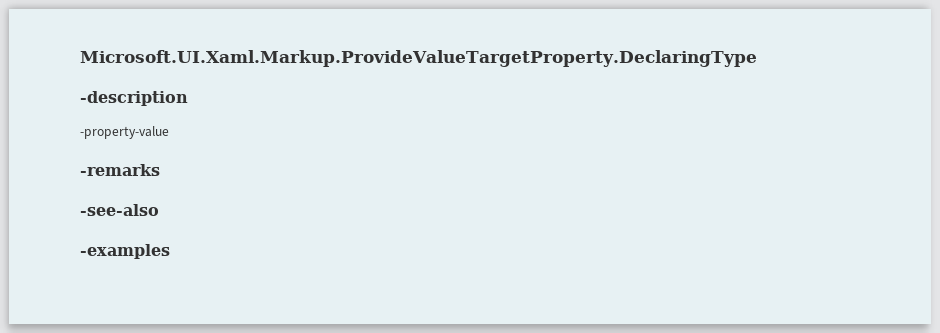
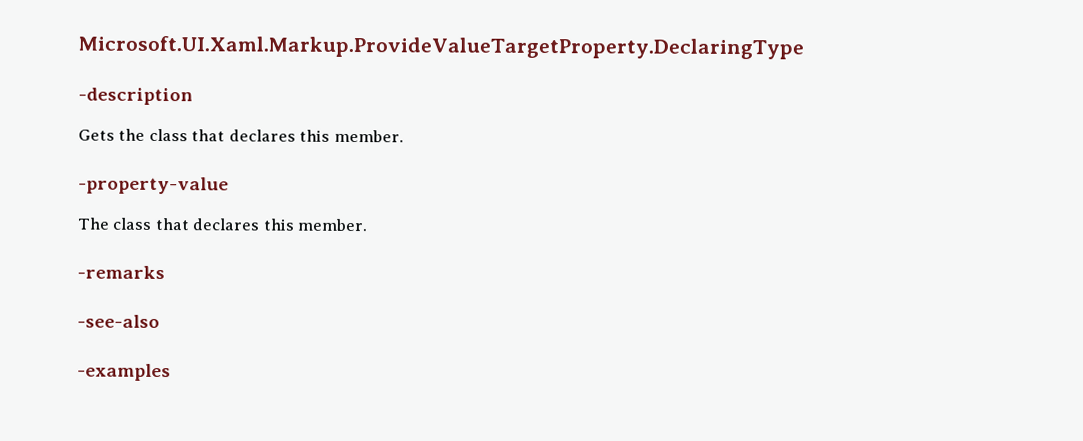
[80,126,169,139] -property-value -> [78,128,404,143] [78,176,229,195] [77,217,369,232] Gets the class that declares this member. // -property-value // The class that declares this member.

